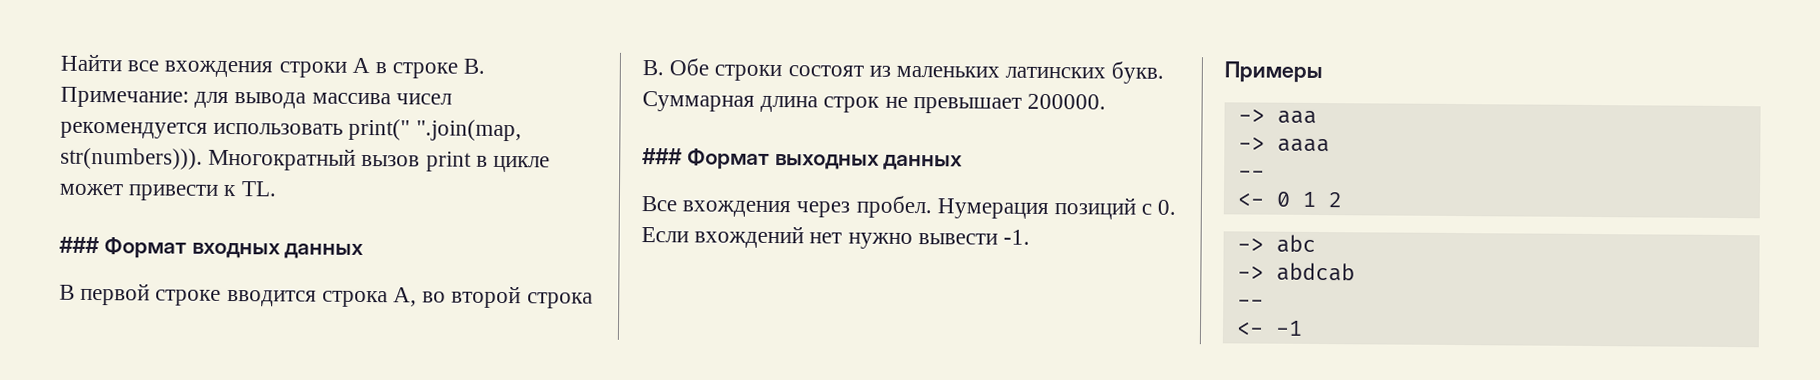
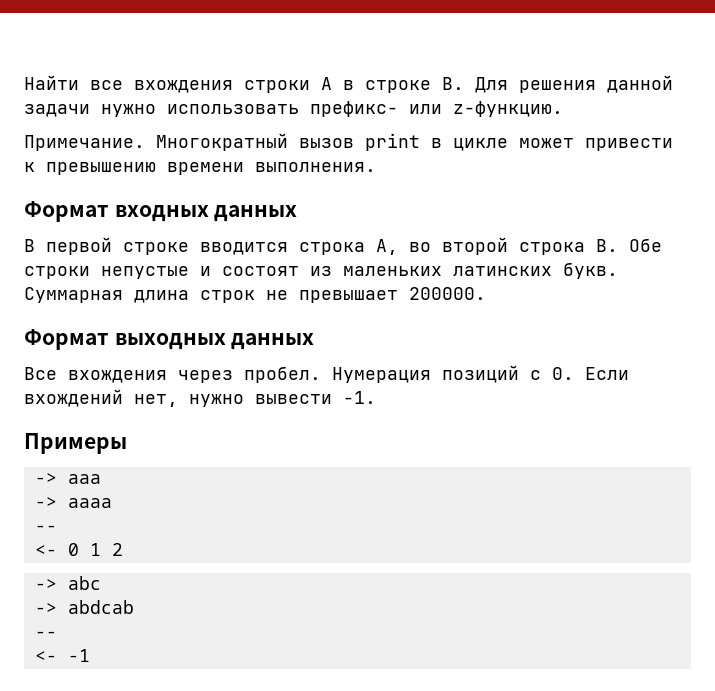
[60,86,452,109] [60,118,522,142] [60,147,203,170] Примечание: для вывода массива чисел рекомендуется использовать print(" ".join(map, str(numbers))). -> [475,75,673,93] [24,101,563,117] [24,135,145,151] Для решения данной задачи нужно использовать префикс- или z-функцию. // Примечание.
[240,181,277,197] [59,236,100,254] TL. // ### -> [46,162,376,175] превышению времени выполнения. //
(783, 73) none -> [101,266,211,279] непустые и
[642,148,683,165] ### -> (486, 293) none
[809,232,843,244] нет -> [134,394,178,407] нет,

